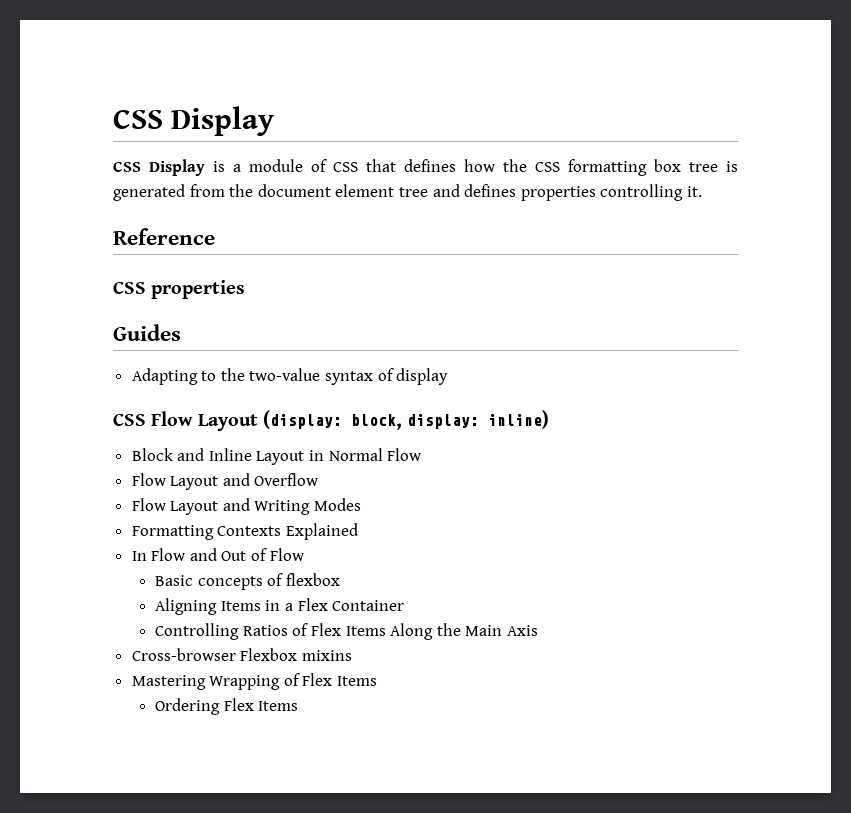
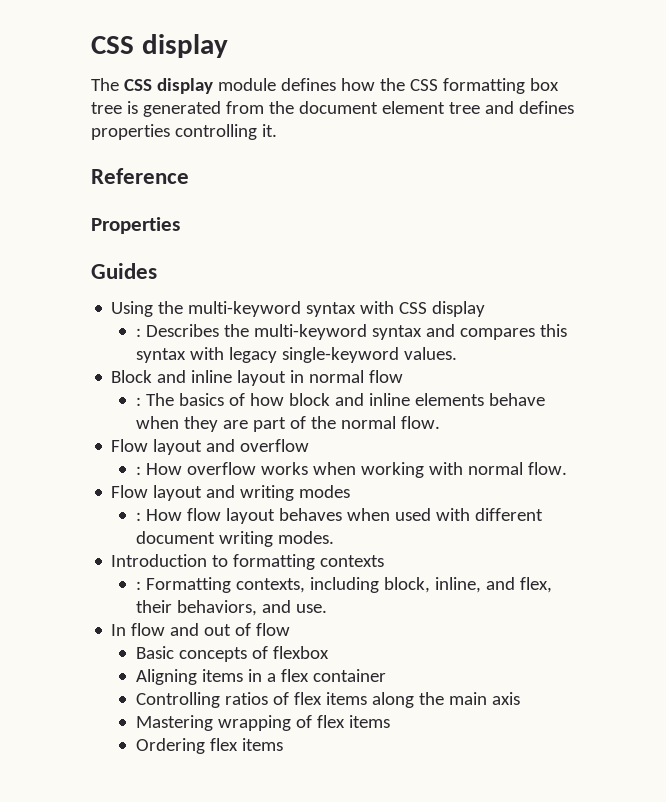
[113,106,275,136] [113,159,396,176] CSS Display // CSS Display is a module of CSS that -> [91,34,228,58] [91,78,276,94] CSS display // The CSS display module
[113,280,246,299] CSS properties -> [91,217,180,234] Properties
[131,368,449,385] [113,410,550,431] [131,448,422,465] [131,473,319,490] [131,498,362,515] [131,523,358,540] [131,548,304,561] Adapting to the two-value syntax of display // CSS Flow Layout (display: block, display: inline) // Block and Inline Layout in Normal Flow // Flow Layout and Overflow // Flow Layout and Writing Modes // Formatting Contexts Explained // In Flow and Out of Flow -> [111,301,486,317] [135,324,567,340] [135,347,457,363] [111,370,404,386] [135,393,545,406] [135,416,440,432] [111,439,310,455] [135,462,567,478] [111,485,351,501] [135,508,543,524] [135,531,334,547] [111,554,385,570] [135,577,552,593] [135,600,327,616] [111,623,291,636] Using the multi-keyword syntax with CSS display // : Describes the multi-keyword syntax and compares this syntax with legacy single-keyword values. // Block and inline layout in normal flow // : The basics of how block and inline elements behave when they are part of the normal flow. // Flow layout and overflow // : How overflow works when working with normal flow. // Flow layout and writing modes // : How flow layout behaves when used with different document writing modes. // Introduction to formatting contexts // : Formatting contexts, including block, inline, and flex, their behaviors, and use. // In flow and out of flow
[220,601,261,611] Items -> [201,669,243,682] items
[297,598,405,611] Flex Container -> [280,669,386,682] flex container
[242,623,538,640] [131,648,352,661] [131,673,378,690] Ratios of Flex Items Along the Main Axis // Cross-browser Flexbox mixins // Mastering Wrapping of Flex Items -> [224,692,520,708] [135,715,390,731] ratios of flex items along the main axis // Mastering wrapping of flex items
[223,698,299,711] Flex Items -> [209,738,283,751] flex items

